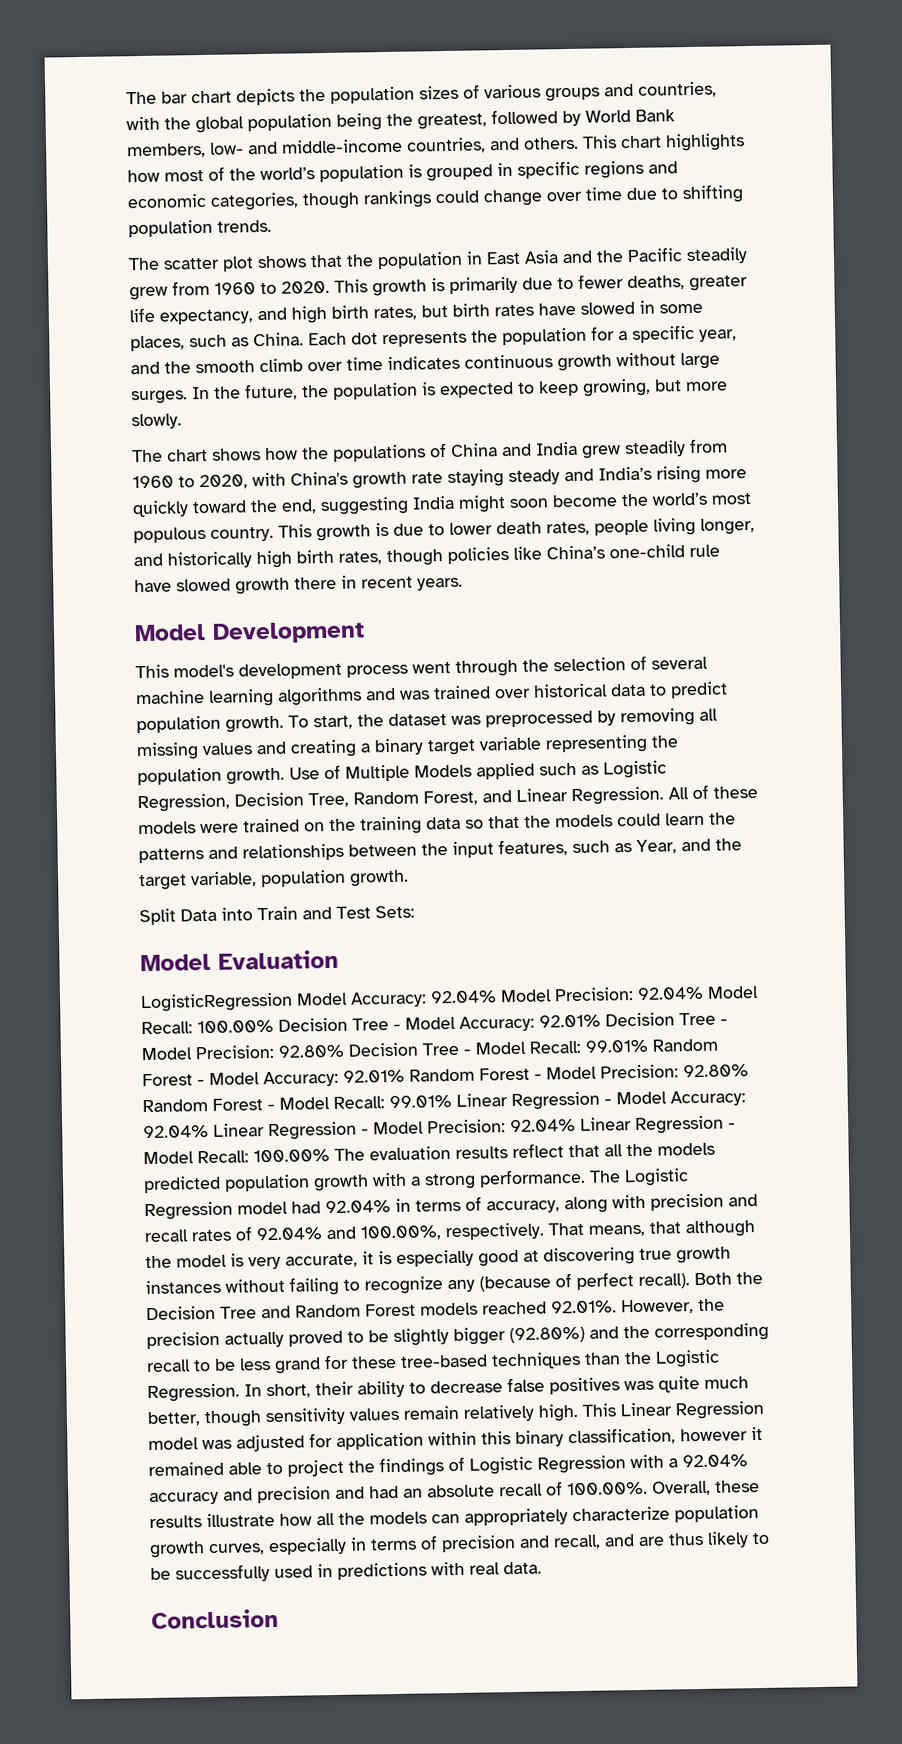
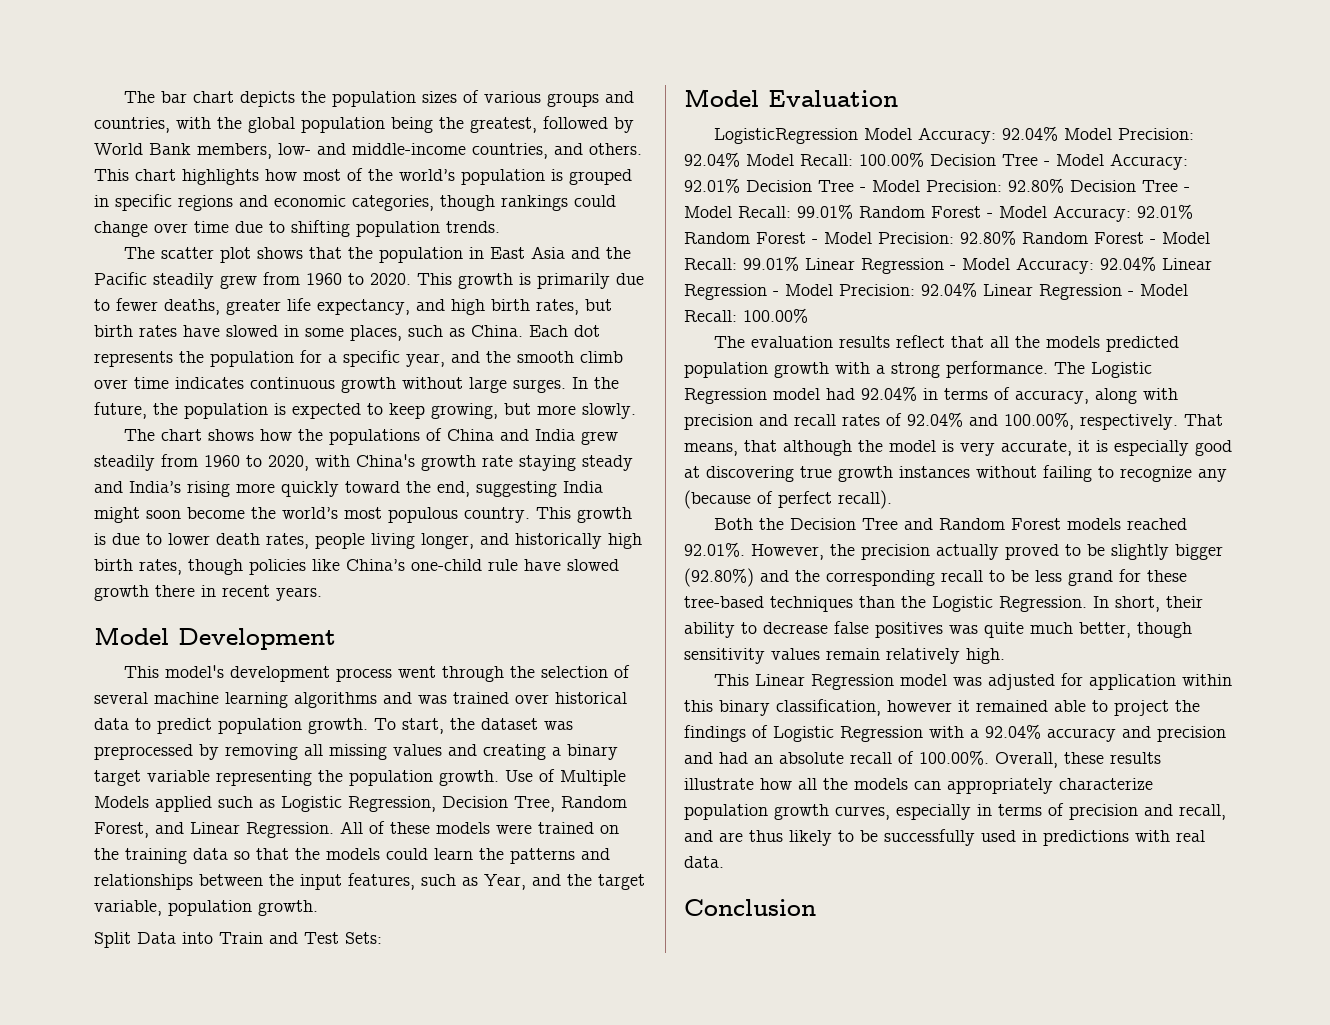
(330, 1156) none -> (808, 315) //
(690, 1281) none -> (892, 499) //
(579, 1412) none -> (1005, 656) //

